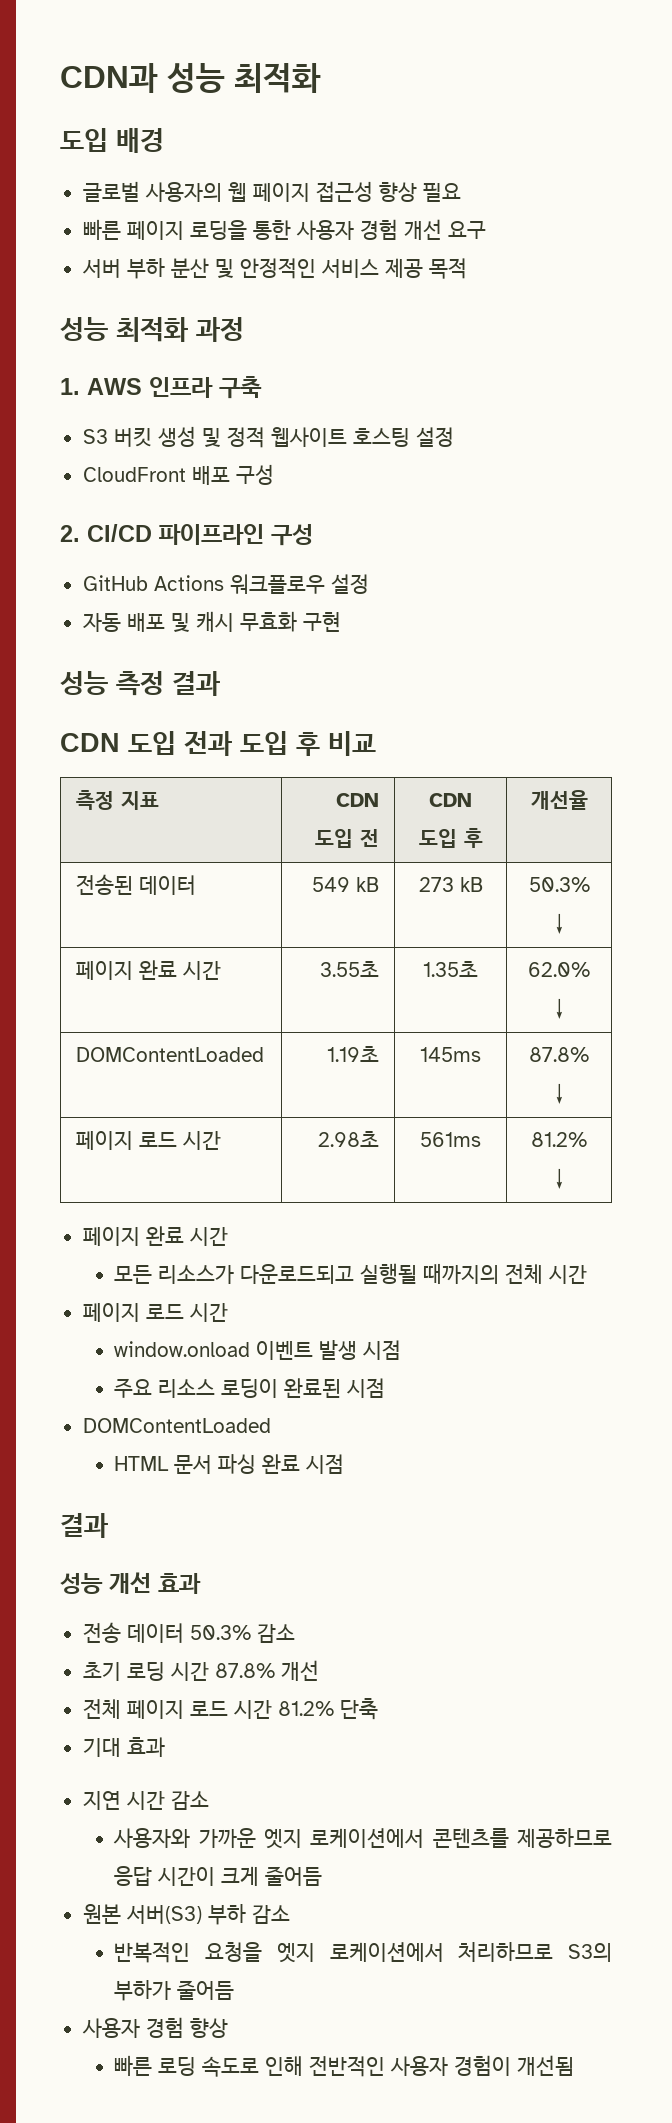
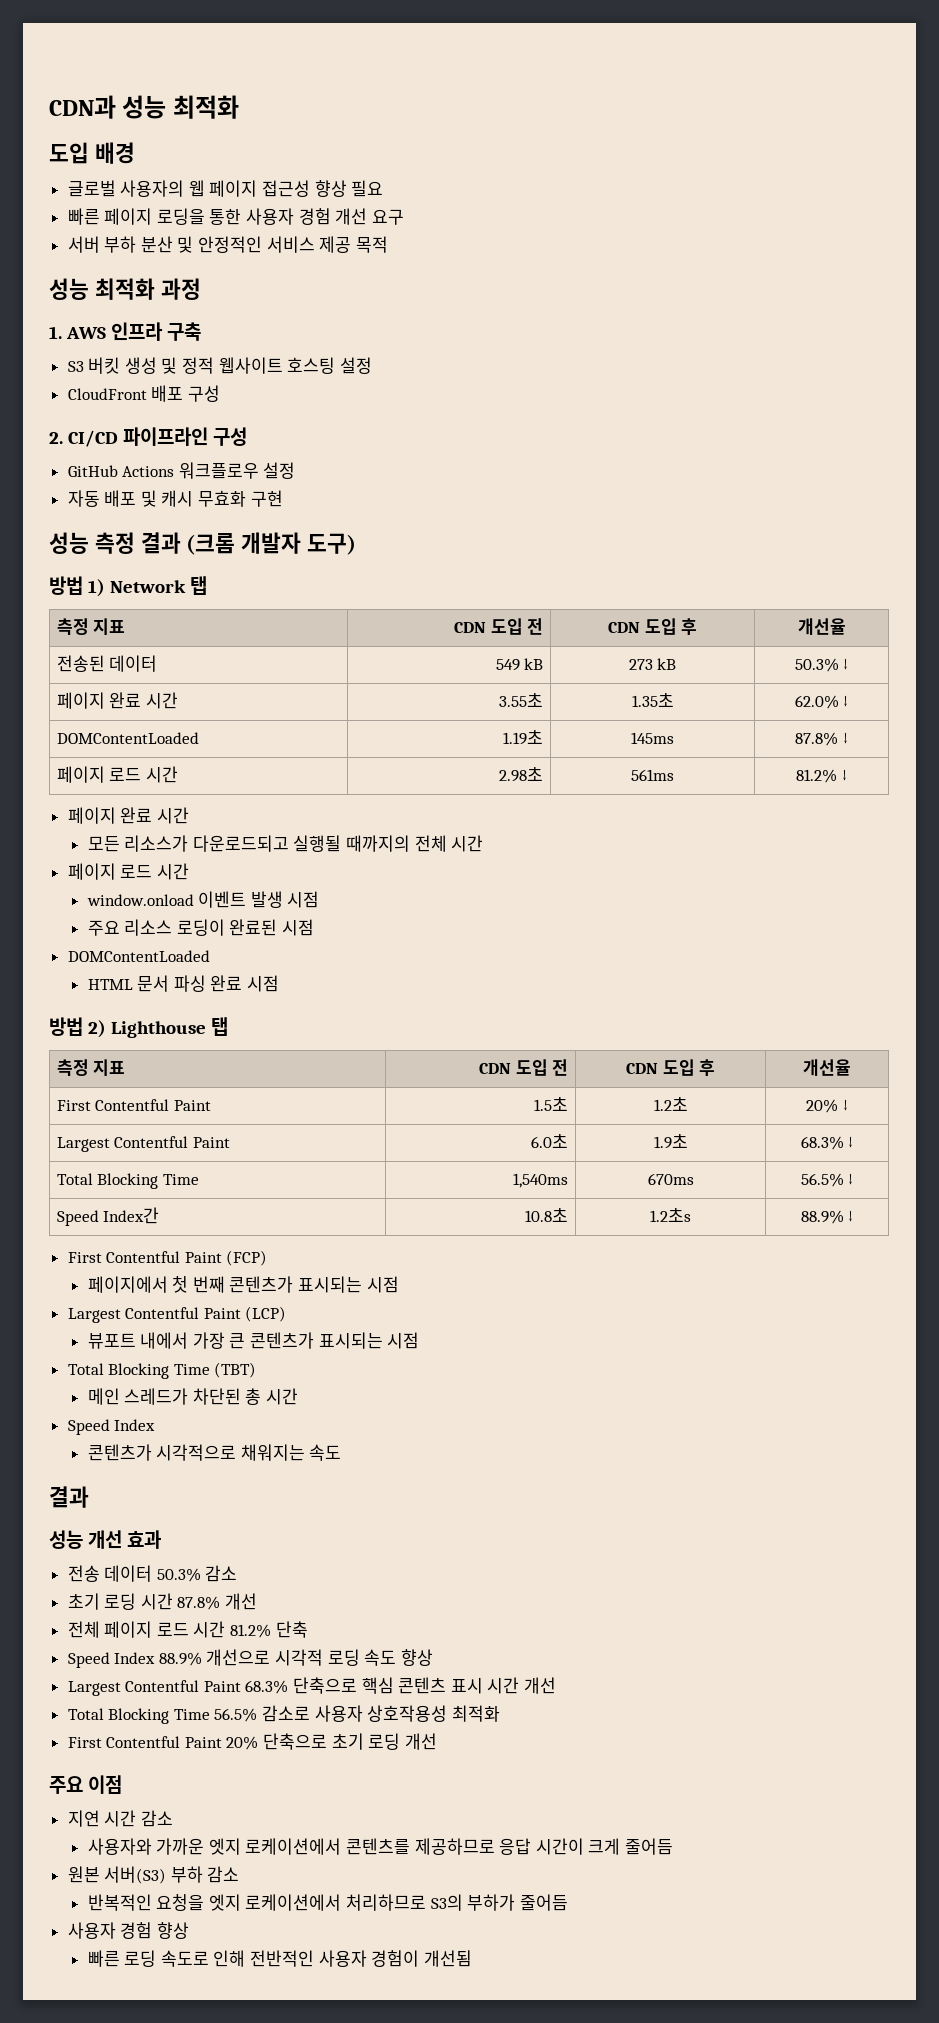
[60,731,376,756] // CDN 도입 전과 도입 후 비교 -> [186,532,357,555] [49,576,208,597] (크롬 개발자 도구) // 방법 1) Network 탭
(345, 1464) none -> [49,1017,229,1038] [56,1059,126,1076] [479,1059,569,1076] [625,1059,716,1076] [803,1059,851,1076] [56,1099,211,1111] [534,1097,569,1111] [653,1097,688,1111] [806,1099,848,1113] [56,1136,230,1152] [531,1134,569,1148] [653,1134,688,1149] [800,1136,854,1150] [56,1173,199,1189] [513,1173,569,1188] [647,1173,694,1185] [800,1173,854,1187] [56,1207,160,1226] [525,1208,569,1222] [650,1208,691,1222] [800,1210,854,1224] [67,1250,268,1266] [87,1276,399,1293] [67,1306,287,1323] [87,1332,420,1349] [67,1362,257,1379] [87,1388,298,1405] [67,1419,156,1435] [87,1444,342,1461] // 방법 2) Lighthouse 탭 // 측정 지표 | CDN 도입 전 | CDN 도입 후 | 개선율 // First Contentful Paint | 1.5초 | 1.2초 | 20% ↓ // Largest Contentful Paint | 6.0초 | 1.9초 | 68.3% ↓ // Total Blocking Time | 1,540ms | 670ms | 56.5% ↓ // Speed Index간 | 10.8초 | 1.2초s | 88.9% ↓ // First Contentful Paint (FCP) // 페이지에서 첫 번째 콘텐츠가 표시되는 시점 // Largest Contentful Paint (LCP) // 뷰포트 내에서 가장 큰 콘텐츠가 표시되는 시점 // Total Blocking Time (TBT) // 메인 스레드가 차단된 총 시간 // Speed Index // 콘텐츠가 시각적으로 채워지는 속도
[82,1737,165,1757] 기대 효과 -> [67,1649,433,1668] [67,1677,557,1696] [67,1705,500,1724] [67,1733,437,1750] [49,1775,123,1794] Speed Index 88.9% 개선으로 시각적 로딩 속도 향상 // Largest Contentful Paint 68.3% 단축으로 핵심 콘텐츠 표시 시간 개선 // Total Blocking Time 56.5% 감소로 사용자 상호작용성 최적화 // First Contentful Paint 20% 단축으로 초기 로딩 개선 // 주요 이점

